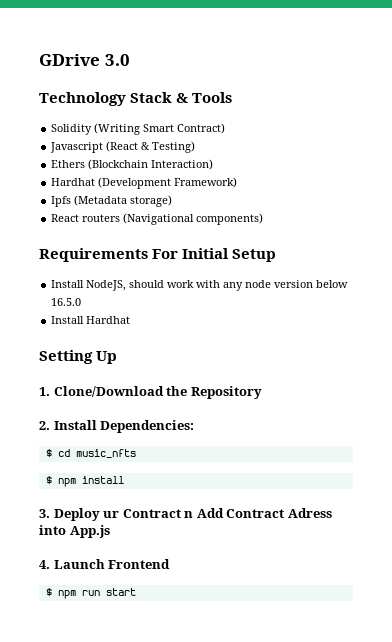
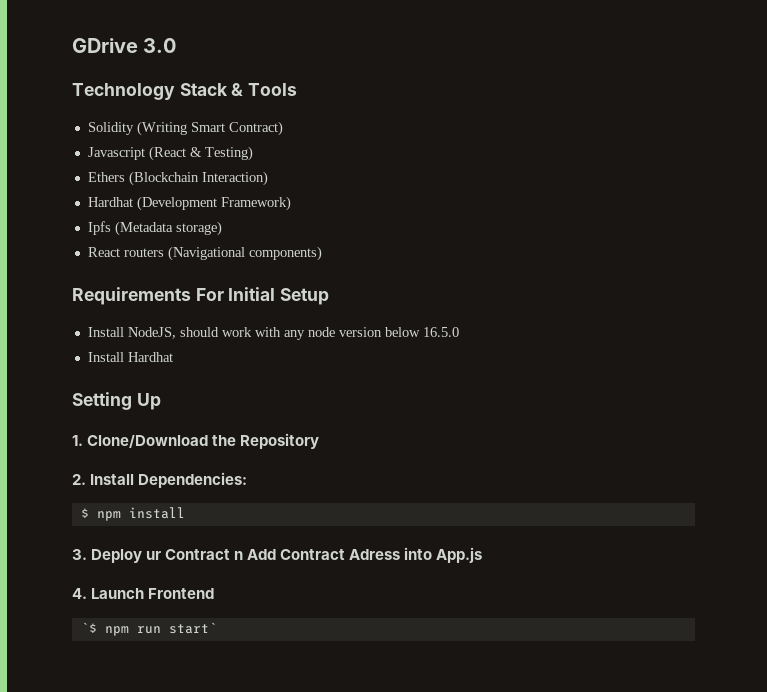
[45,449,136,458] // $ cd music_nfts -> (248, 480) none
[45,588,52,596] $ -> [80,622,97,633] `$
[105,588,136,596] start -> [168,622,217,634] start`

